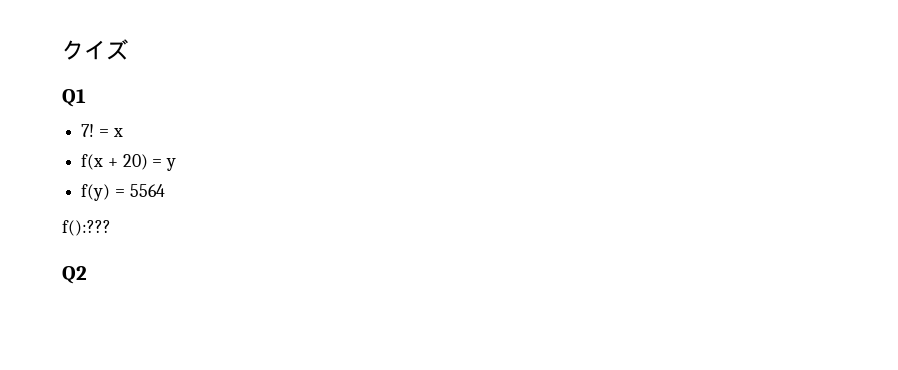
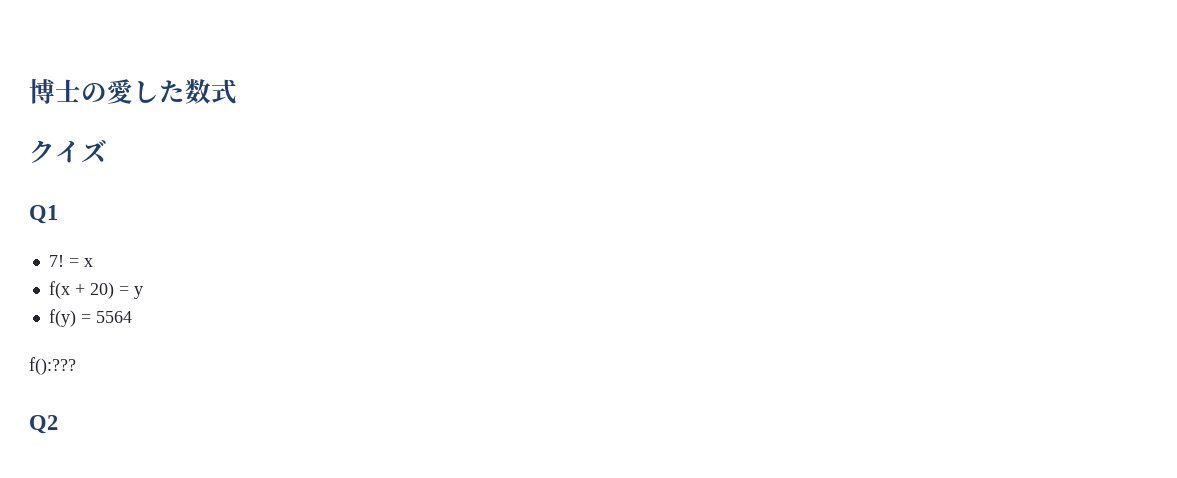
(62, 50) none -> [29,78,237,105] 博士の愛した数式 //

